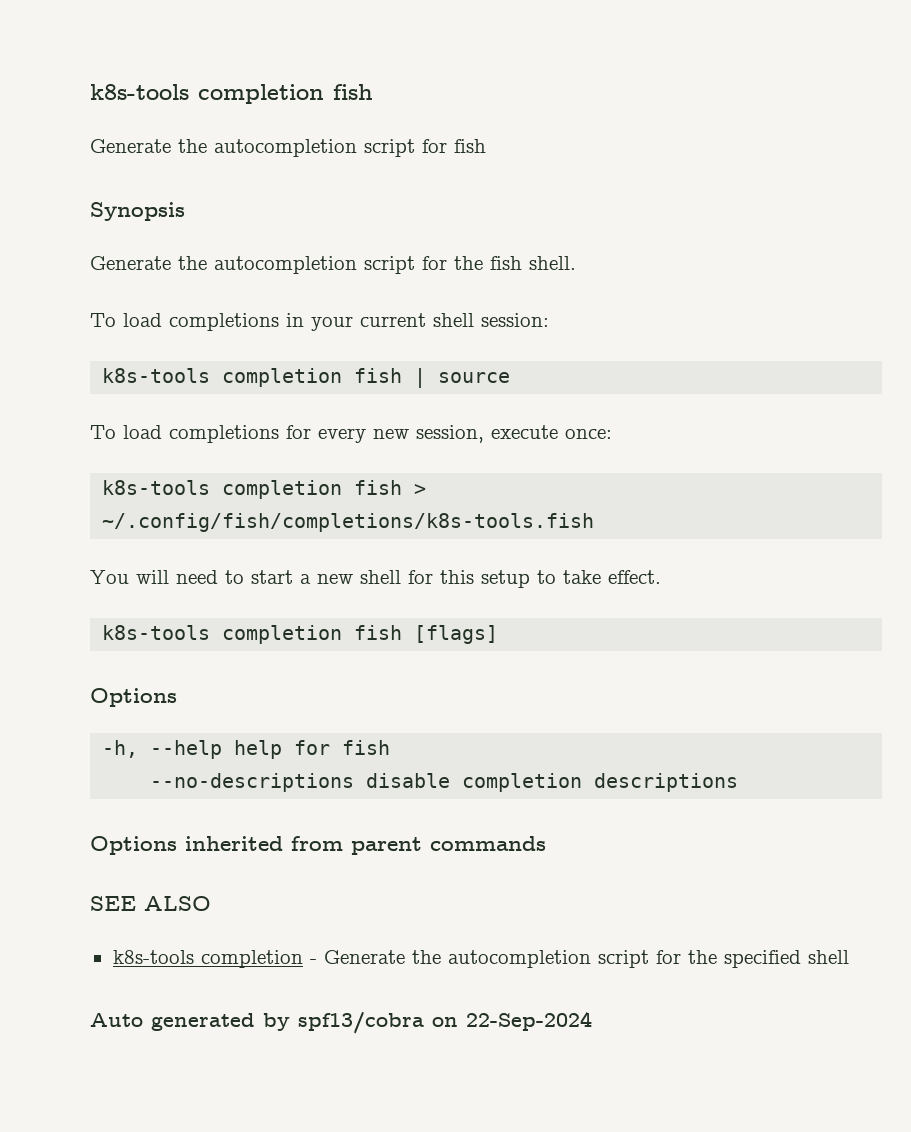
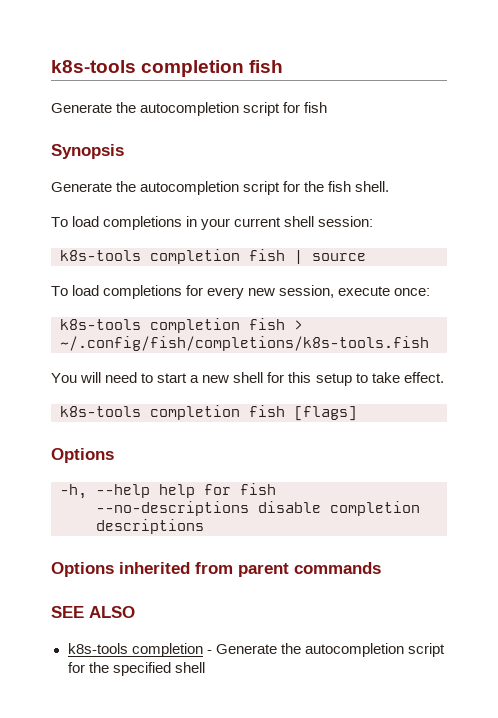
[90,1011,592,1034] // Auto generated by spf13/cobra on 22-Sep-2024 -> (205, 667) none

